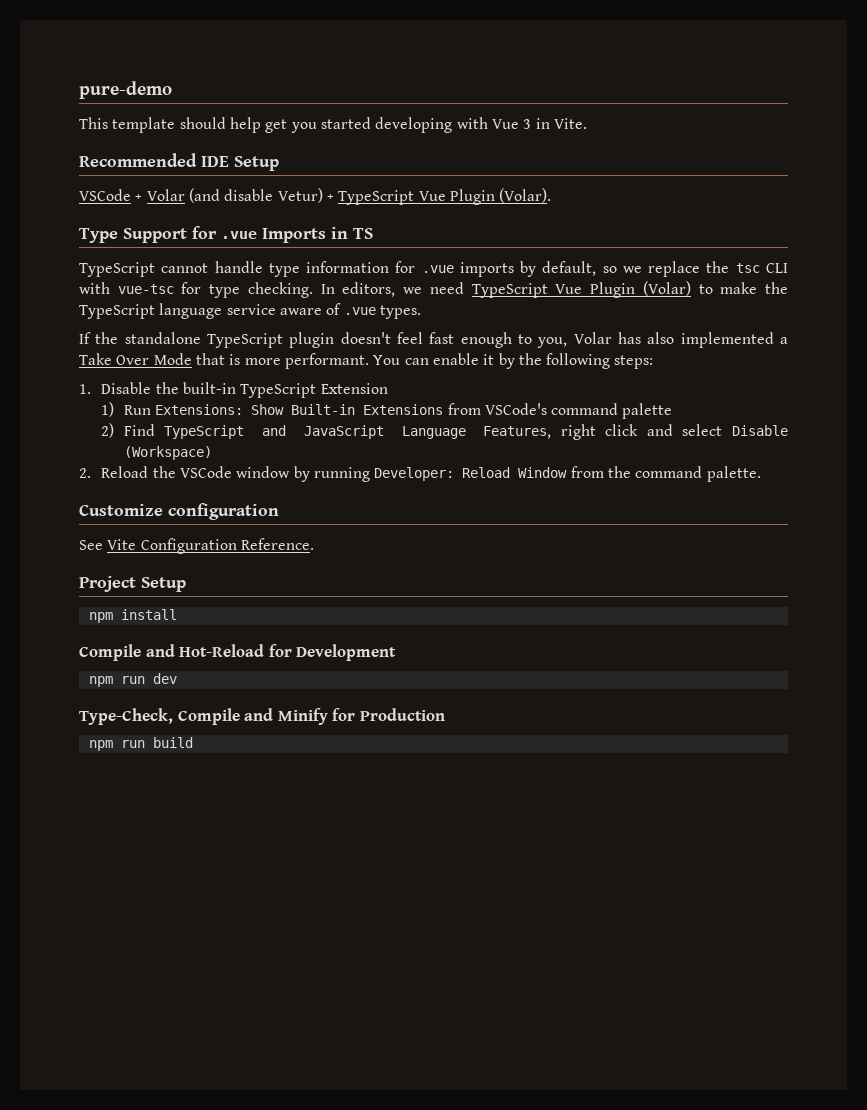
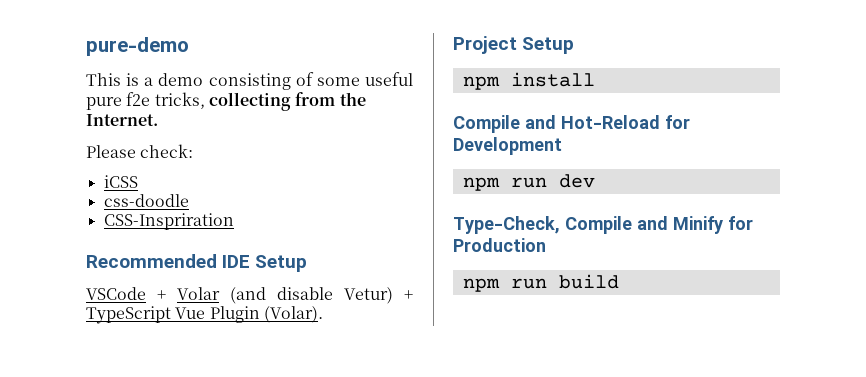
[112,117,587,133] template should help get you started developing with Vue 3 in Vite. -> [126,72,413,90] [86,92,366,111] [86,114,158,126] [86,144,194,158] [103,175,138,188] [103,194,189,207] [103,213,234,230] is a demo consisting of some useful pure f2e tricks, collecting from the Internet. // Please check: // iCSS // css-doodle // CSS-Inspriration
[79,226,373,243] [79,261,788,277] [79,281,789,298] [79,303,421,319] [79,332,788,348] [79,353,654,369] [79,382,388,398] [101,402,673,419] [101,423,789,440] [123,446,212,460] [79,466,761,482] [79,503,279,520] [79,538,314,554] // Type Support for .vue Imports in TS // TypeScript cannot handle type information for .vue imports by default, so we replace the tsc CLI with vue-tsc for type checking. In editors, we need TypeScript Vue Plugin (Volar) to make the TypeScript language service aware of .vue types. // If the standalone TypeScript plugin doesn't feel fast enough to you, Volar has also implemented a Take Over Mode that is more performant. You can enable it by the following steps: // 1. Disable the built-in TypeScript Extension // 1) Run Extensions: Show Built-in Extensions from VSCode's command palette // 2) Find TypeScript and JavaScript Language Features, right click and select Disable (Workspace) // 2. Reload the VSCode window by running Developer: Reload Window from the command palette. // Customize configuration // See Vite Configuration Reference. -> (323, 314) none

